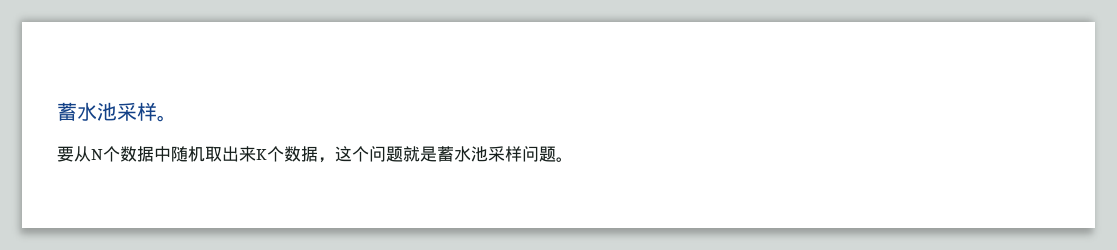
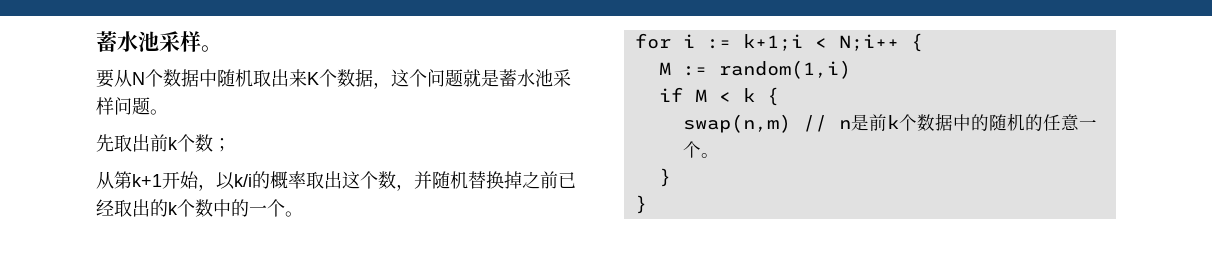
(573, 159) none -> [96,134,231,152] [96,171,576,191] [96,199,303,217] [634,33,923,52] [658,60,851,79] [658,87,779,106] [682,113,1097,133] [682,141,719,158] [658,168,671,187] [634,195,647,214] // 先取出前k个数； // 从第k+1开始，以k/i的概率取出这个数，并随机替换掉之前已经取出的k个数中的一个。 // for i := k+1;i < N;i++ { // M := random(1,i) // if M < k { // swap(n,m) // n是前k个数据中的随机的任意一个。 // } // }

